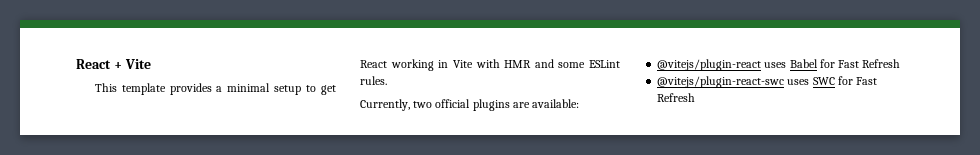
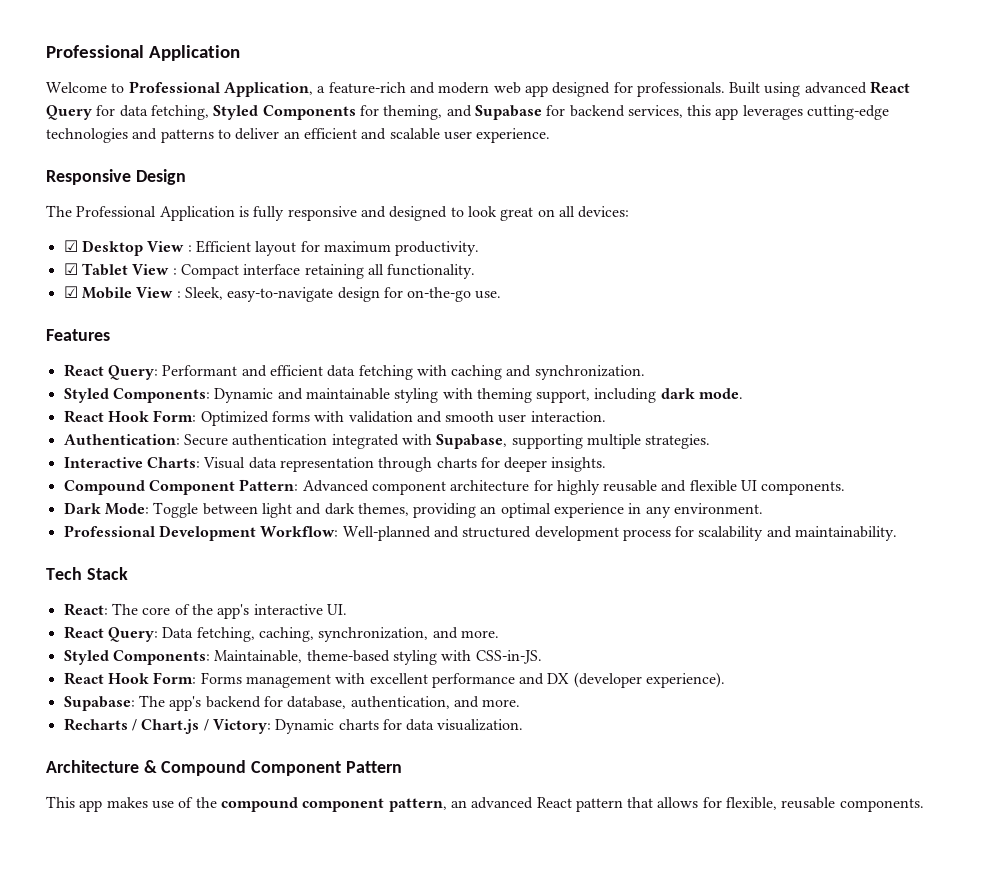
[76,59,151,69] [94,83,336,95] [360,59,620,71] [360,76,387,85] [360,99,580,111] [657,59,901,71] [657,76,878,88] [657,93,696,102] React + Vite // This template provides a minimal setup to get React working in Vite with HMR and some ESLint rules. // Currently, two official plugins are available: // @vitejs/plugin-react uses Babel for Fast Refresh // @vitejs/plugin-react-swc uses SWC for Fast Refresh -> [46,45,240,61] [46,81,911,97] [46,105,890,120] [46,128,551,143] [46,169,186,185] [46,205,630,221] [63,240,480,256] [63,263,476,279] [63,286,502,302] [46,329,110,341] [63,364,645,380] [63,388,744,403] [63,410,606,426] [63,434,711,449] [63,457,607,472] [63,479,846,495] [63,502,764,518] [63,525,898,541] [46,567,128,580] [63,603,347,619] [63,626,499,642] [63,650,542,665] [63,672,726,688] [63,695,521,711] [63,718,524,734] [46,760,402,776] [46,796,924,812] Professional Application // Welcome to Professional Application, a feature-rich and modern web app designed for professionals. Built using advanced React Query for data fetching, Styled Components for theming, and Supabase for backend services, this app leverages cutting-edge technologies and patterns to deliver an efficient and scalable user experience. // Responsive Design // The Professional Application is fully responsive and designed to look great on all devices: // ☑ Desktop View : Efficient layout for maximum productivity. // ☑ Tablet View : Compact interface retaining all functionality. // ☑ Mobile View : Sleek, easy-to-navigate design for on-the-go use. // Features // React Query: Performant and efficient data fetching with caching and synchronization. // Styled Components: Dynamic and maintainable styling with theming support, including dark mode. // React Hook Form: Optimized forms with validation and smooth user interaction. // Authentication: Secure authentication integrated with Supabase, supporting multiple strategies. // Interactive Charts: Visual data representation through charts for deeper insights. // Compound Component Pattern: Advanced component architecture for highly reusable and flexible UI components. // Dark Mode: Toggle between light and dark themes, providing an optimal experience in any environment. // Professional Development Workflow: Well-planned and structured development process for scalability and maintainability. // Tech Stack // React: The core of the app's interactive UI. // React Query: Data fetching, caching, synchronization, and more. // Styled Components: Maintainable, theme-based styling with CSS-in-JS. // React Hook Form: Forms management with excellent performance and DX (developer experience). // Supabase: The app's backend for database, authentication, and more. // Recharts / Chart.js / Victory: Dynamic charts for data visualization. // Architecture & Compound Component Pattern // This app makes use of the compound component pattern, an advanced React pattern that allows for flexible, reusable components.

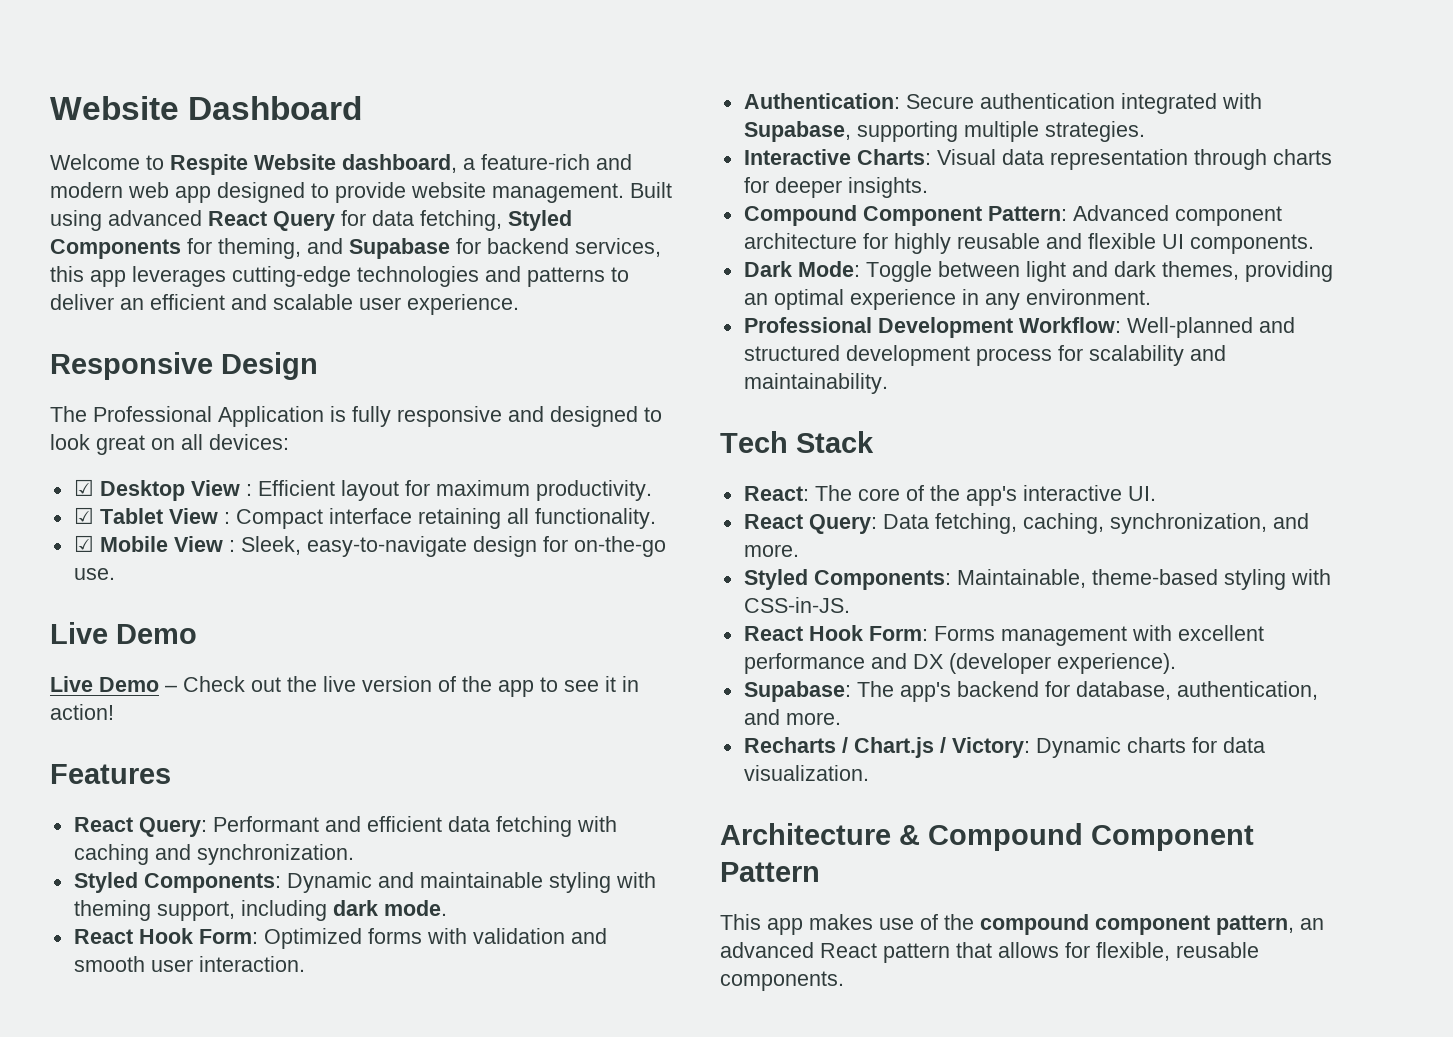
[46,45,240,61] Professional Application -> [50,96,363,120] Website Dashboard
[128,81,313,97] Professional Application, -> [170,154,457,175] Respite Website dashboard,
[613,82,725,97] for professionals. -> [311,182,624,203] to provide website management.
(502, 295) none -> [50,622,197,644] [50,676,639,697] [50,704,114,720] // Live Demo // Live Demo – Check out the live version of the app to see it in action!

